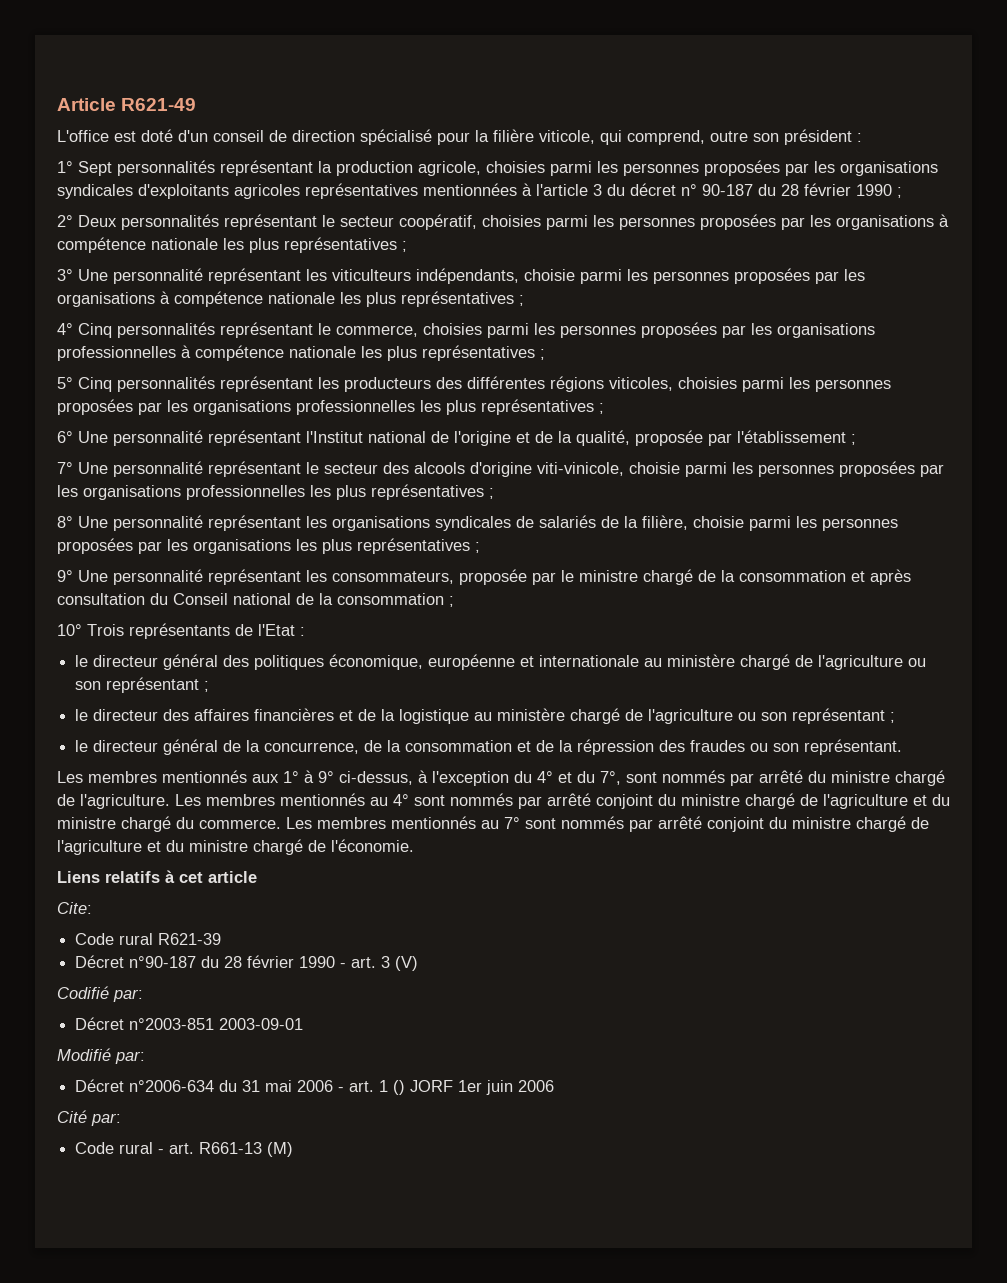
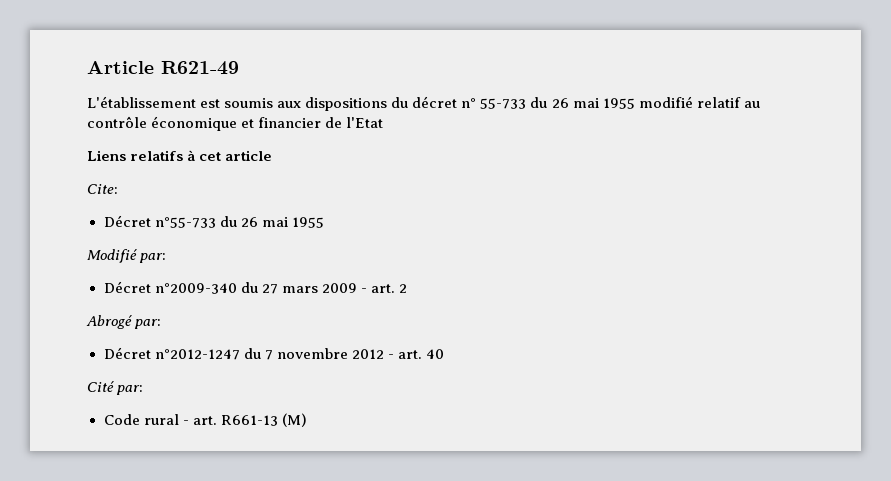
[57,129,862,145] [57,160,938,176] [57,183,902,199] [57,214,949,230] [57,237,407,253] [57,268,865,284] [57,291,524,307] [57,322,875,338] [57,345,545,361] [57,376,891,392] [57,399,604,415] [57,430,856,446] [57,461,944,477] [57,484,494,500] [57,515,898,531] [57,538,480,554] [57,569,911,585] [57,593,454,607] [57,623,305,639] [75,654,927,670] [75,677,210,693] [75,708,896,724] [75,739,903,755] [57,770,945,786] [57,793,950,809] [57,816,929,832] [57,839,414,855] L'office est doté d'un conseil de direction spécialisé pour la filière viticole, qui comprend, outre son président : // 1° Sept personnalités représentant la production agricole, choisies parmi les personnes proposées par les organisations syndicales d'exploitants agricoles représentatives mentionnées à l'article 3 du décret n° 90-187 du 28 février 1990 ; // 2° Deux personnalités représentant le secteur coopératif, choisies parmi les personnes proposées par les organisations à compétence nationale les plus représentatives ; // 3° Une personnalité représentant les viticulteurs indépendants, choisie parmi les personnes proposées par les organisations à compétence nationale les plus représentatives ; // 4° Cinq personnalités représentant le commerce, choisies parmi les personnes proposées par les organisations professionnelles à compétence nationale les plus représentatives ; // 5° Cinq personnalités représentant les producteurs des différentes régions viticoles, choisies parmi les personnes proposées par les organisations professionnelles les plus représentatives ; // 6° Une personnalité représentant l'Institut national de l'origine et de la qualité, proposée par l'établissement ; // 7° Une personnalité représentant le secteur des alcools d'origine viti-vinicole, choisie parmi les personnes proposées par les organisations professionnelles les plus représentatives ; // 8° Une personnalité représentant les organisations syndicales de salariés de la filière, choisie parmi les personnes proposées par les organisations les plus représentatives ; // 9° Une personnalité représentant les consommateurs, proposée par le ministre chargé de la consommation et après consultation du Conseil national de la consommation ; // 10° Trois représentants de l'Etat : // le directeur général des politiques économique, européenne et internationale au ministère chargé de l'agriculture ou son représentant ; // le directeur des affaires financières et de la logistique au ministère chargé de l'agriculture ou son représentant ; // le directeur général de la concurrence, de la consommation et de la répression des fraudes ou son représentant. // Les membres mentionnés aux 1° à 9° ci-dessus, à l'exception du 4° et du 7°, sont nommés par arrêté du ministre chargé de l'agriculture. Les membres mentionnés au 4° sont nommés par arrêté conjoint du ministre chargé de l'agriculture et du ministre chargé du commerce. Les membres mentionnés au 7° sont nommés par arrêté conjoint du ministre chargé de l'agriculture et du ministre chargé de l'économie. -> [87,96,760,111] [87,116,384,131] L'établissement est soumis aux dispositions du décret n° 55-733 du 26 mai 1955 modifié relatif au contrôle économique et financier de l'Etat
[75,933,222,945] [75,955,419,971] [57,986,143,1002] [75,1017,304,1030] [57,1048,145,1064] [75,1079,555,1095] Code rural R621-39 // Décret n°90-187 du 28 février 1990 - art. 3 (V) // Codifié par: // Décret n°2003-851 2003-09-01 // Modifié par: // Décret n°2006-634 du 31 mai 2006 - art. 1 () JORF 1er juin 2006 -> [103,215,324,228] [87,249,167,263] [103,281,407,294] [86,315,162,329] [103,347,444,360] Décret n°55-733 du 26 mai 1955 // Modifié par: // Décret n°2009-340 du 27 mars 2009 - art. 2 // Abrogé par: // Décret n°2012-1247 du 7 novembre 2012 - art. 40

